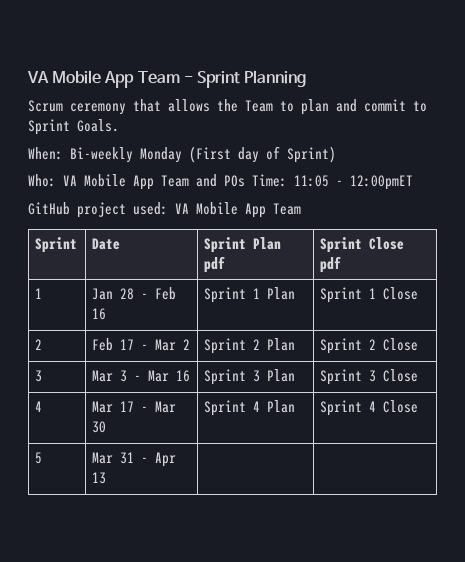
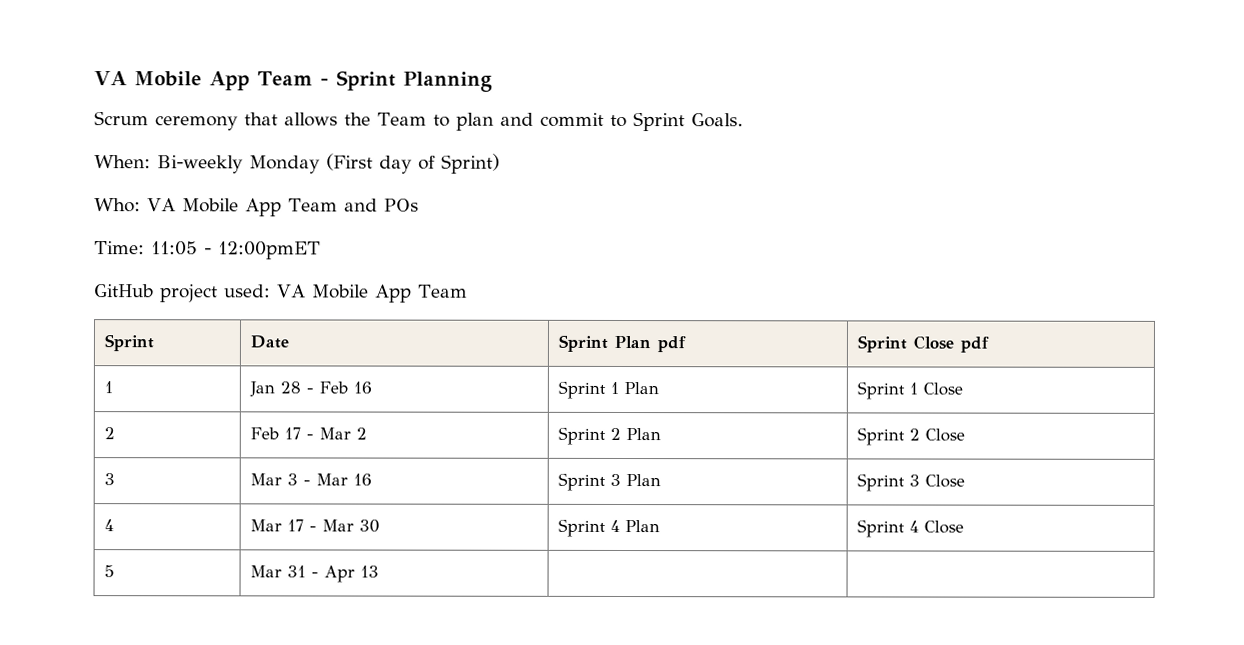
(245, 181) none -> (419, 205) //

